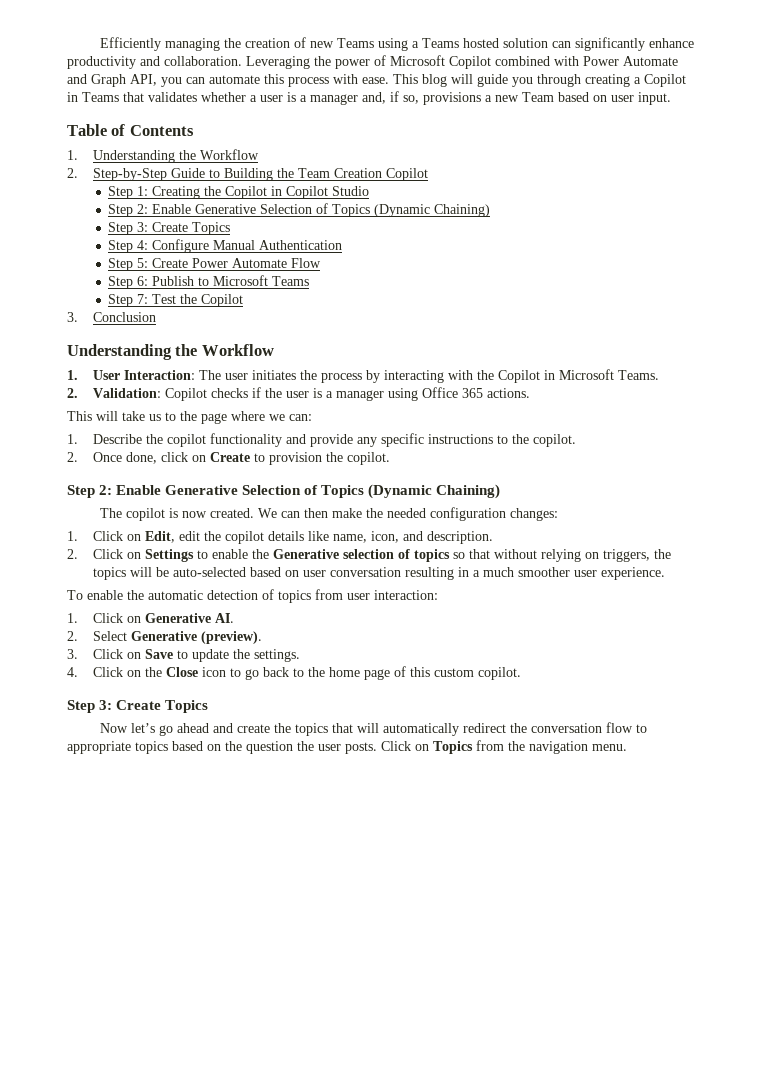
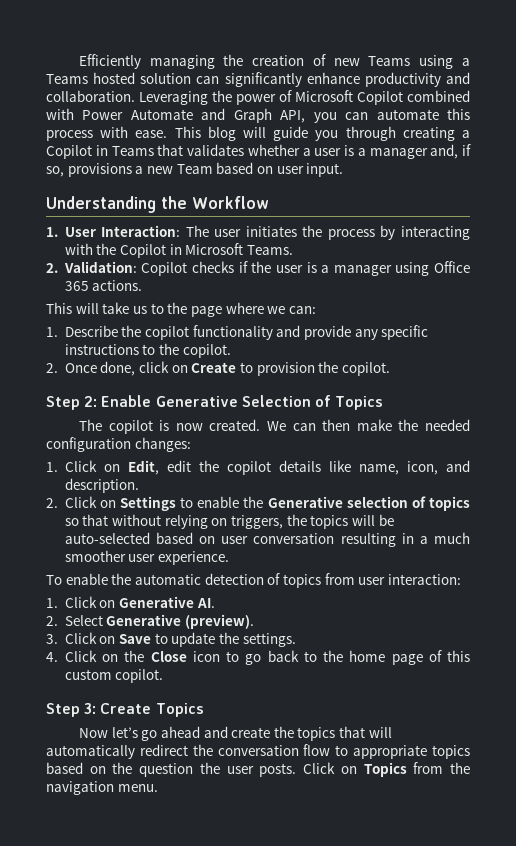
[67,124,194,136] [67,149,259,163] [67,168,428,181] [108,186,370,199] [108,203,491,217] [108,222,231,235] [108,239,343,253] [108,258,322,271] [108,275,310,289] [108,294,244,307] [67,312,156,322] // Table of Contents // 1. Understanding the Workflow // 2. Step-by-Step Guide to Building the Team Creation Copilot // Step 1: Creating the Copilot in Copilot Studio // Step 2: Enable Generative Selection of Topics (Dynamic Chaining) // Step 3: Create Topics // Step 4: Configure Manual Authentication // Step 5: Create Power Automate Flow // Step 6: Publish to Microsoft Teams // Step 7: Test the Copilot // 3. Conclusion -> (344, 170) none
[368,484,501,499] (Dynamic Chaining) -> (384, 403) none

